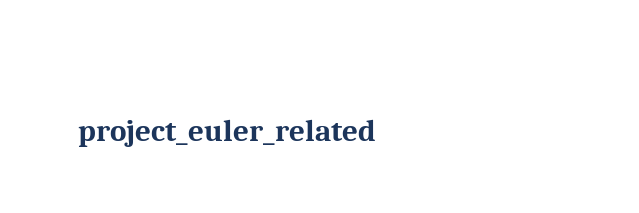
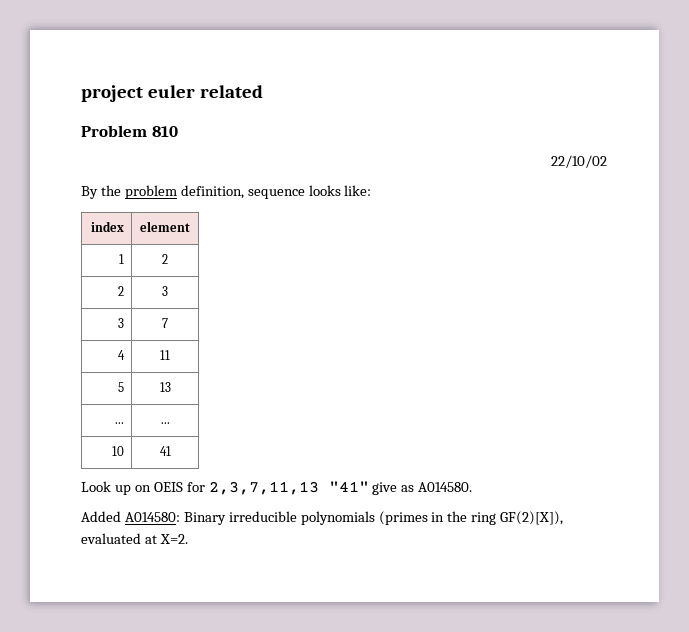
[78,119,376,147] project_euler_related -> [81,85,263,102] [81,125,178,137] [551,155,607,168] [81,185,372,199] [90,221,124,232] [140,221,190,232] [118,254,124,264] [162,254,168,264] [117,286,124,296] [162,286,168,296] [117,318,124,328] [162,318,168,328] [117,350,125,360] [160,350,170,360] [117,382,124,392] [159,382,171,392] [114,422,124,424] [160,422,170,424] [111,446,124,456] [159,446,171,456] [81,481,473,495] [81,511,564,525] [81,533,188,544] project euler related // Problem 810 // 22/10/02 // By the problem definition, sequence looks like: // index | element // 1 | 2 // 2 | 3 // 3 | 7 // 4 | 11 // 5 | 13 // ... | ... // 10 | 41 // Look up on OEIS for 2,3,7,11,13 "41" give as A014580. // Added A014580: Binary irreducible polynomials (primes in the ring GF(2)[X]), evaluated at X=2.

